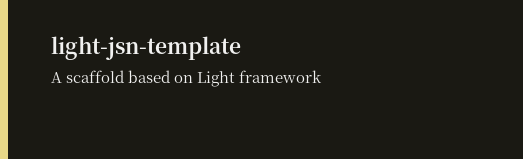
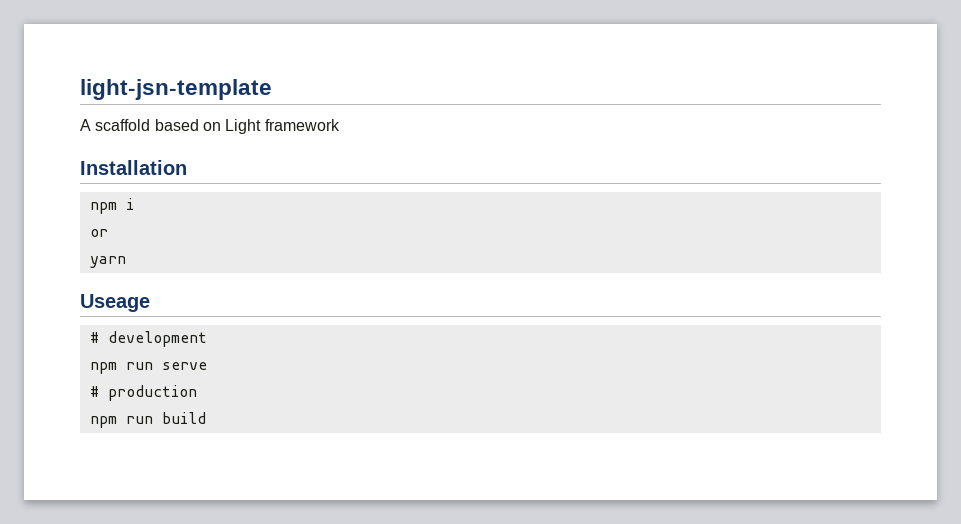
(323, 76) none -> [80,160,187,175] [89,198,134,214] [89,229,108,237] [89,256,126,268] [80,294,150,312] [89,331,207,347] [89,362,207,374] [89,385,197,401] [89,412,206,428] // Installation // npm i // or // yarn // Useage // # development // npm run serve // # production // npm run build

